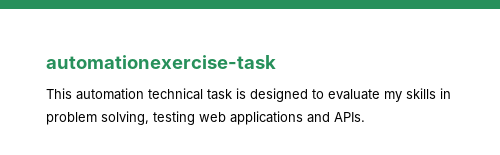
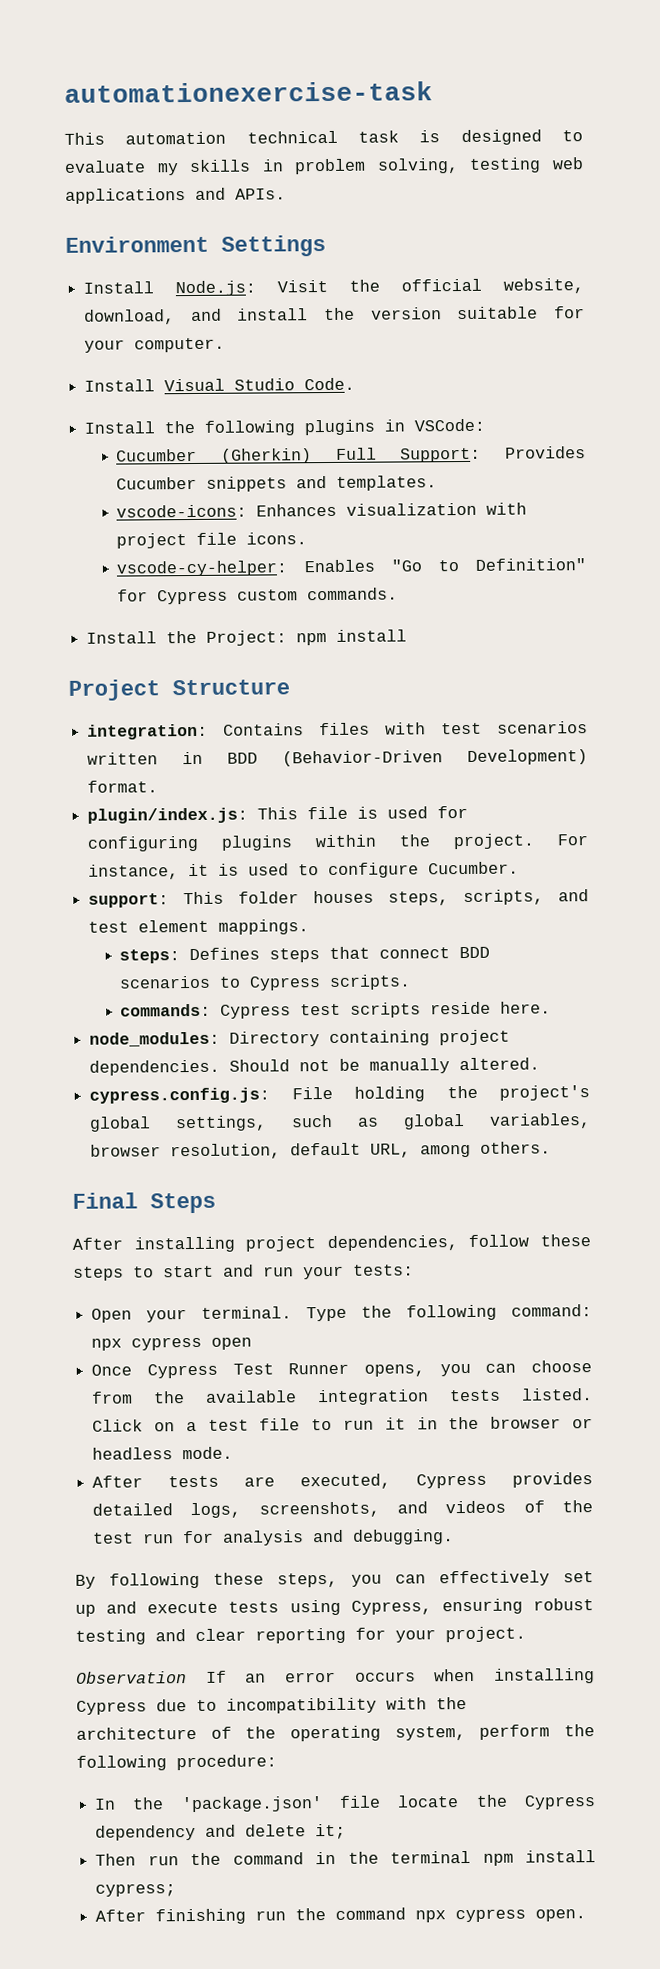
(365, 117) none -> [65,235,326,257] [83,278,585,297] [84,306,585,325] [84,337,226,353] [84,377,356,392] [84,418,486,436] [116,446,586,464] [116,475,438,492] [116,502,528,518] [116,532,308,549] [116,558,586,577] [117,587,399,605] [86,629,408,646] [68,679,290,701] [87,721,589,740] [87,749,588,767] [87,780,159,793] [87,805,469,824] [87,833,589,852] [88,861,520,880] [88,889,589,908] [88,919,310,935] [119,946,491,964] [119,974,412,991] [120,1001,552,1019] [89,1029,511,1047] [89,1057,541,1076] [89,1085,590,1104] [89,1113,592,1132] [90,1141,552,1160] [72,1192,216,1214] [72,1234,591,1253] [73,1264,414,1281] [91,1304,593,1323] [91,1336,253,1351] [91,1360,592,1379] [91,1388,593,1406] [92,1416,594,1432] [92,1446,234,1460] [92,1472,593,1490] [92,1500,593,1519] [93,1529,455,1546] [75,1570,594,1589] [75,1598,594,1617] [75,1626,526,1645] [76,1668,595,1684] [76,1697,467,1715] [76,1724,595,1742] [76,1754,277,1771] [94,1794,596,1813] [95,1823,347,1841] [95,1850,596,1866] [95,1883,177,1897] [95,1907,587,1925] // Environment Settings // Install Node.js: Visit the official website, download, and install the version suitable for your computer. // Install Visual Studio Code. // Install the following plugins in VSCode: // Cucumber (Gherkin) Full Support: Provides Cucumber snippets and templates. // vscode-icons: Enhances visualization with project file icons. // vscode-cy-helper: Enables "Go to Definition" for Cypress custom commands. // Install the Project: npm install // Project Structure // integration: Contains files with test scenarios written in BDD (Behavior-Driven Development) format. // plugin/index.js: This file is used for configuring plugins within the project. For instance, it is used to configure Cucumber. // support: This folder houses steps, scripts, and test element mappings. // steps: Defines steps that connect BDD scenarios to Cypress scripts. // commands: Cypress test scripts reside here. // node_modules: Directory containing project dependencies. Should not be manually altered. // cypress.config.js: File holding the project's global settings, such as global variables, browser resolution, default URL, among others. // Final Steps // After installing project dependencies, follow these steps to start and run your tests: // Open your terminal. Type the following command: npx cypress open // Once Cypress Test Runner opens, you can choose from the available integration tests listed. Click on a test file to run it in the browser or headless mode. // After tests are executed, Cypress provides detailed logs, screenshots, and videos of the test run for analysis and debugging. // By following these steps, you can effectively set up and execute tests using Cypress, ensuring robust testing and clear reporting for your project. // Observation If an error occurs when installing Cypress due to incompatibility with the architecture of the operating system, perform the following procedure: // In the 'package.json' file locate the Cypress dependency and delete it; // Then run the command in the terminal npm install cypress; // After finishing run the command npx cypress open.

